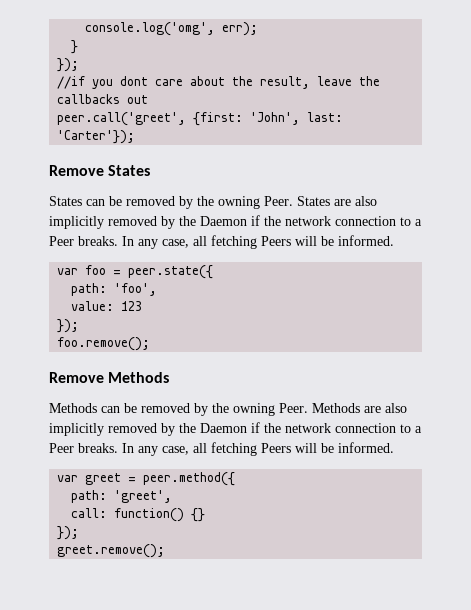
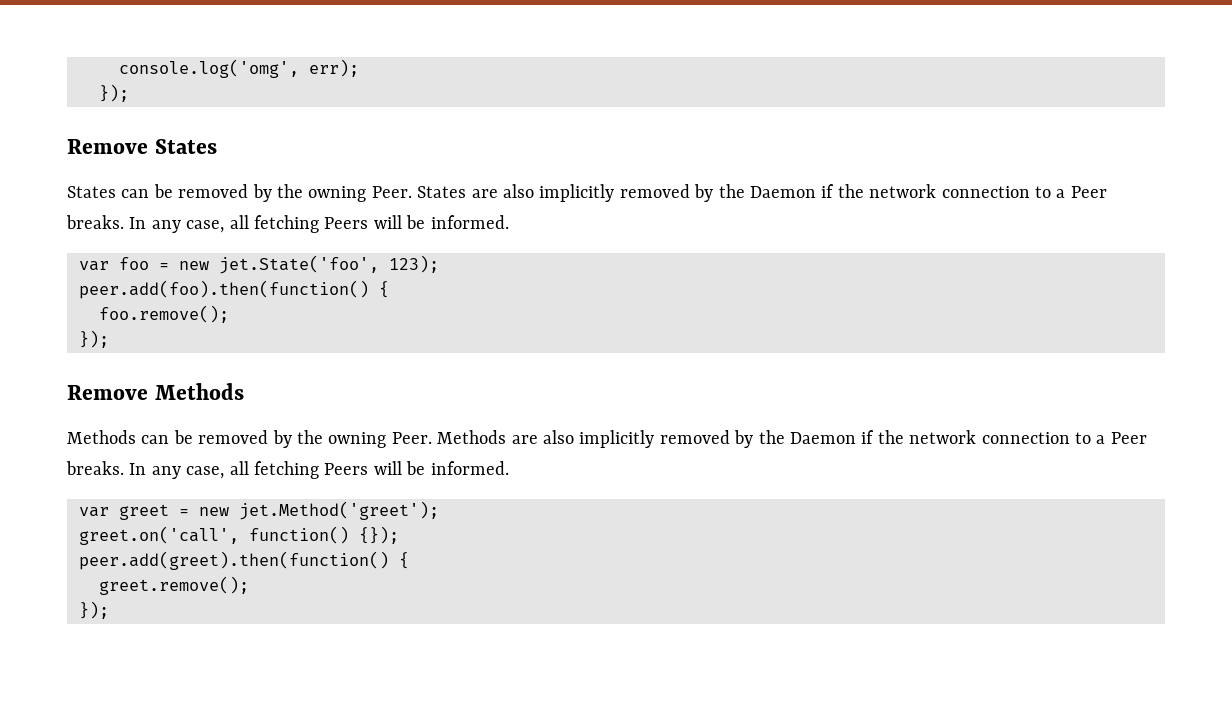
[71,40,79,54] [57,58,80,72] [57,76,381,89] [57,94,149,104] [57,112,344,126] [57,130,136,144] // } // }); // //if you dont care about the result, leave the callbacks out // peer.call('greet', {first: 'John', last: 'Carter'}); -> [99,84,129,102] // });
[128,265,214,279] [71,283,158,296] [71,301,143,311] [57,319,80,333] [57,337,151,351] peer.state({ // path: 'foo', // value: 123 // }); // foo.remove(); -> [179,255,439,274] [79,280,389,299] [99,305,229,323] [79,330,109,348] new jet.State('foo', 123); // peer.add(foo).then(function() { // foo.remove(); // });
[143,472,236,486] [71,490,173,503] [71,508,206,522] [57,526,80,540] [57,544,166,558] peer.method({ // path: 'greet', // call: function() {} // }); // greet.remove(); -> [199,501,439,520] [79,526,399,545] [79,551,409,570] [99,576,249,595] [79,601,109,619] new jet.Method('greet'); // greet.on('call', function() {}); // peer.add(greet).then(function() { // greet.remove(); // });

